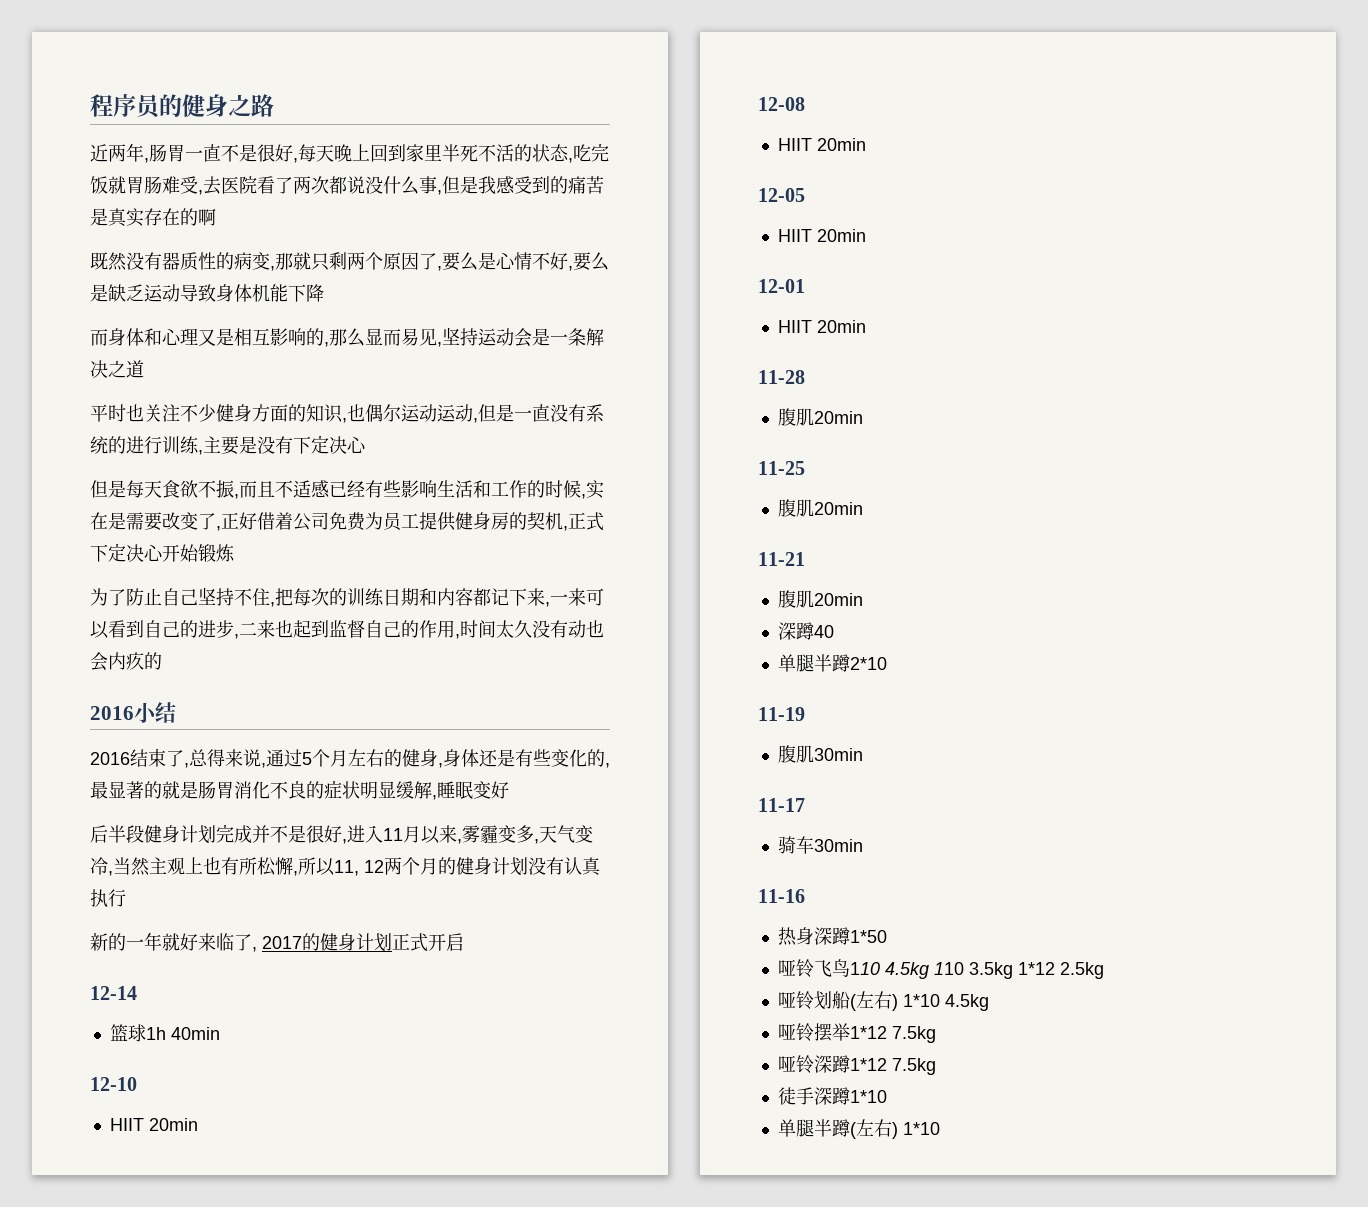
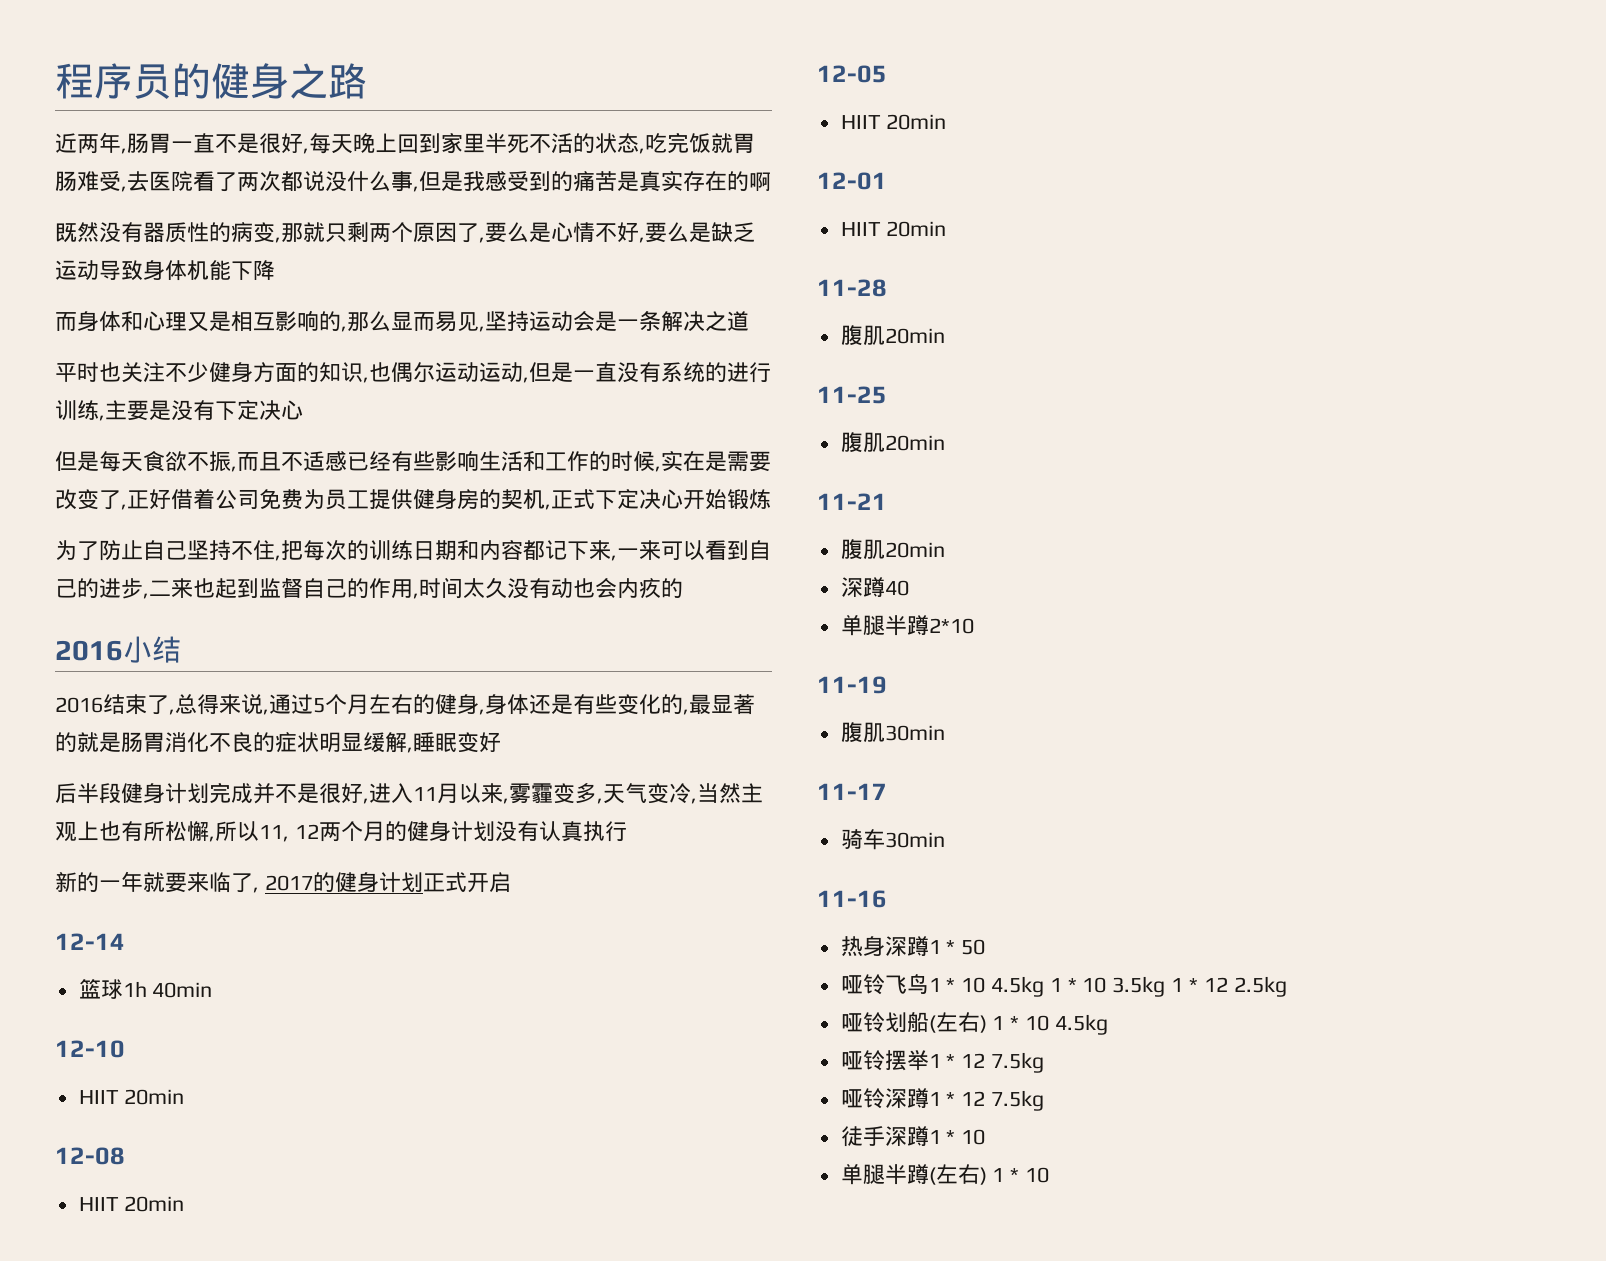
[180,933,198,951] 好 -> [165,872,187,893] 要
[849,930,887,943] 1*50 -> [928,939,986,955] 1 * 50
[849,962,1055,979] 110 4.5kg 110 3.5kg 1*12 -> [928,976,1228,997] 1 * 10 4.5kg 1 * 10 3.5kg 1 * 12
[902,994,940,1007] 1*10 -> [992,1015,1050,1031] 1 * 10
[849,1026,887,1039] 1*12 -> [928,1053,986,1068] 1 * 12
[849,1058,887,1071] 1*12 -> [928,1091,986,1106] 1 * 12
[849,1090,887,1103] 1*10 -> [928,1129,986,1145] 1 * 10
[902,1122,940,1135] 1*10 -> [992,1167,1050,1183] 1 * 10

